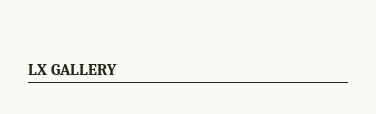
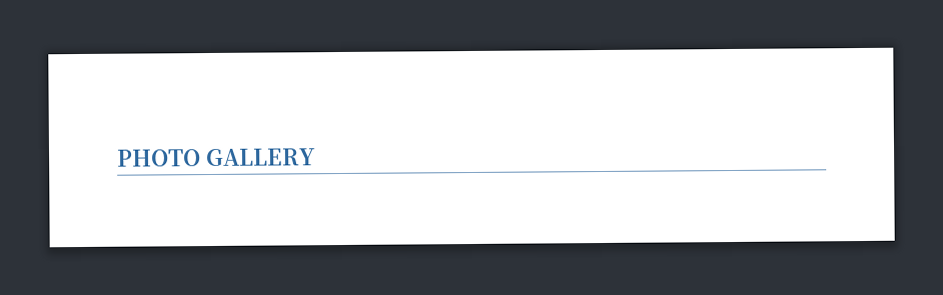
[28,64,47,75] LX -> [117,149,201,167] PHOTO

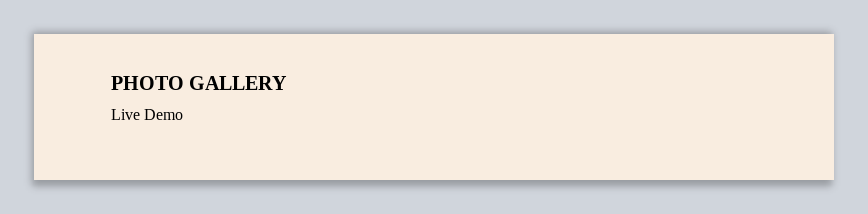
(316, 157) none -> [111,109,184,120] // Live Demo

